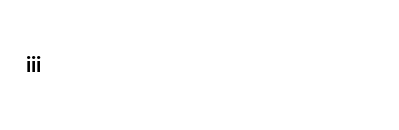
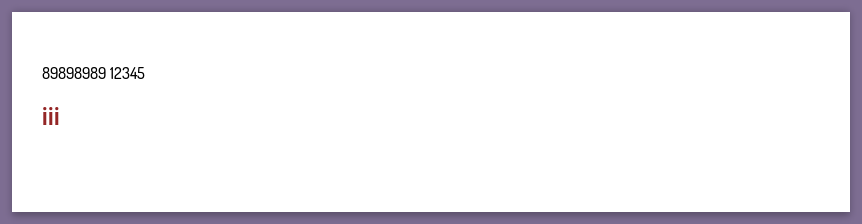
(26, 64) none -> [42,67,146,79] 89898989 12345 //

